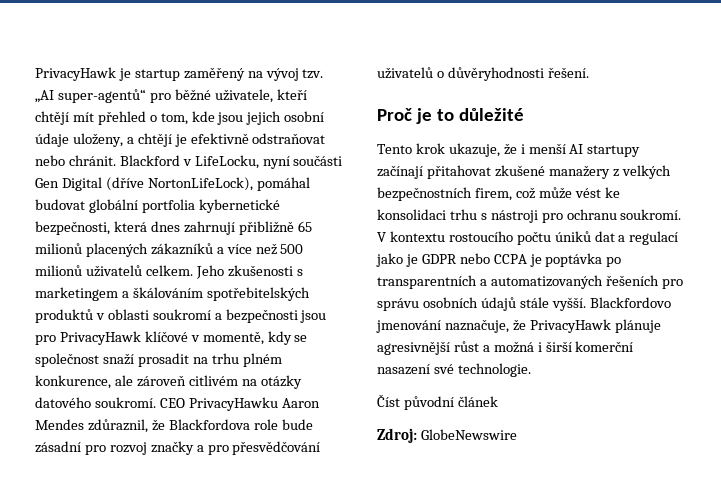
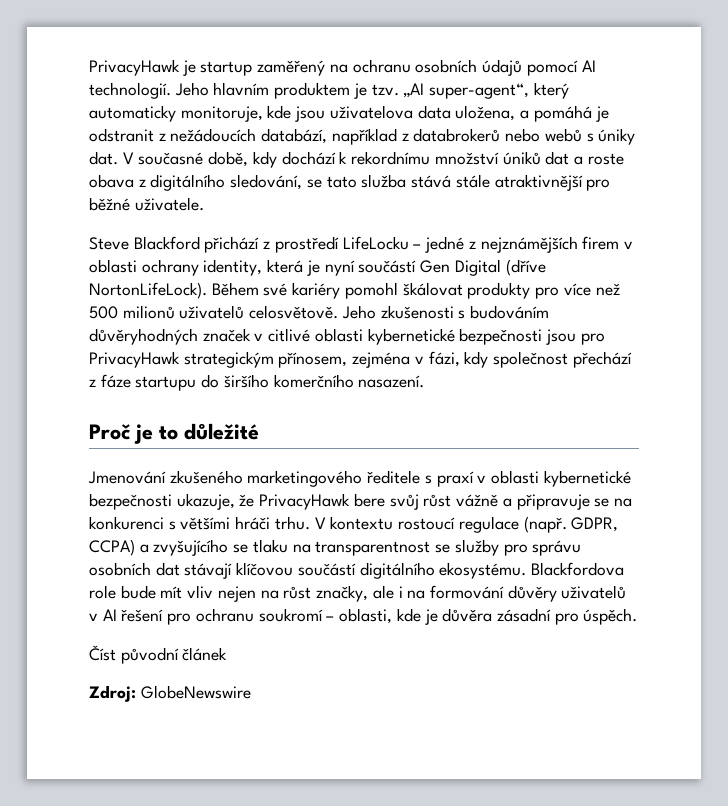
[265,68,324,81] [35,89,307,103] [35,111,325,125] [35,133,326,147] [35,155,343,169] [35,177,310,191] [35,199,280,213] [35,221,312,235] [35,243,224,257] vývoj tzv. „AI super-agentů“ pro běžné uživatele, kteří chtějí mít přehled o tom, kde jsou jejich osobní údaje uloženy, a chtějí je efektivně odstraňovat nebo chránit. Blackford v LifeLocku, nyní součásti Gen Digital (dříve NortonLifeLock), pomáhal budovat globální portfolia kybernetické bezpečnosti, která dnes zahrnují přibližně 65 milionů placených zákazníků a -> [352,59,596,76] [89,82,569,99] [89,105,609,122] [89,128,636,145] [89,151,624,168] [89,174,611,191] [89,197,204,211] [89,236,633,253] [89,259,546,276] [89,282,560,299] ochranu osobních údajů pomocí AI technologií. Jeho hlavním produktem je tzv. „AI super-agent“, který automaticky monitoruje, kde jsou uživatelova data uložena, a pomáhá je odstranit z nežádoucích databází, například z databrokerů nebo webů s úniky dat. V současné době, kdy dochází k rekordnímu množství úniků dat a roste obava z digitálního sledování, se tato služba stává stále atraktivnější pro běžné uživatele. // Steve Blackford přichází z prostředí LifeLocku – jedné z nejznámějších firem v oblasti ochrany identity, která je nyní součástí Gen Digital (dříve NortonLifeLock). Během své kariéry pomohl škálovat produkty pro
[145,265,193,276] celkem. -> [249,305,339,319] celosvětově.
[35,287,310,301] [35,309,327,323] [35,331,308,345] [35,353,282,367] [35,375,302,389] [35,397,320,411] [35,419,313,433] [35,441,321,455] [377,67,589,81] [377,108,525,124] [377,143,641,157] [377,165,671,179] [377,187,620,201] [377,209,682,223] [377,231,679,245] [376,253,622,267] [377,275,683,289] [377,297,671,311] [376,319,661,333] [377,341,634,355] [377,363,531,377] marketingem a škálováním spotřebitelských produktů v oblasti soukromí a bezpečnosti jsou pro PrivacyHawk klíčové v momentě, kdy se společnost snaží prosadit na trhu plném konkurence, ale zároveň citlivém na otázky datového soukromí. CEO PrivacyHawku Aaron Mendes zdůraznil, že Blackfordova role bude zásadní pro rozvoj značky a pro přesvědčování uživatelů o důvěryhodnosti řešení. // Proč je to důležité // Tento krok ukazuje, že i menší AI startupy začínají přitahovat zkušené manažery z velkých bezpečnostních firem, což může vést ke konsolidaci trhu s nástroji pro ochranu soukromí. V kontextu rostoucího počtu úniků dat a regulací jako je GDPR nebo CCPA je poptávka po transparentních a automatizovaných řešeních pro správu osobních údajů stále vyšší. Blackfordovo jmenování naznačuje, že PrivacyHawk plánuje agresivnější růst a možná i širší komerční nasazení své technologie. -> [470,305,550,319] [89,328,605,345] [89,351,632,368] [89,374,425,391] [89,423,259,444] [88,470,631,487] [89,493,632,510] [89,516,619,533] [89,539,582,556] [89,562,625,579] [89,585,627,602] [89,608,638,625] budováním důvěryhodných značek v citlivé oblasti kybernetické bezpečnosti jsou pro PrivacyHawk strategickým přínosem, zejména v fázi, kdy společnost přechází z fáze startupu do širšího komerčního nasazení. // Proč je to důležité // Jmenování zkušeného marketingového ředitele s praxí v oblasti kybernetické bezpečnosti ukazuje, že PrivacyHawk bere svůj růst vážně a připravuje se na konkurenci s většími hráči trhu. V kontextu rostoucí regulace (např. GDPR, CCPA) a zvyšujícího se tlaku na transparentnost se služby pro správu osobních dat stávají klíčovou součástí digitálního ekosystému. Blackfordova role bude mít vliv nejen na růst značky, ale i na formování důvěry uživatelů v AI řešení pro ochranu soukromí – oblasti, kde je důvěra zásadní pro úspěch.

